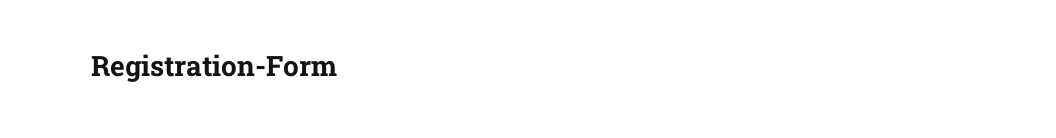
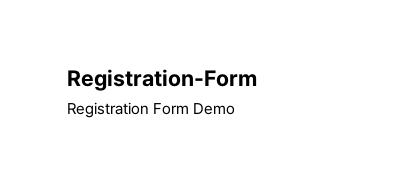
(337, 68) none -> [67,102,236,118] // Registration Form Demo

